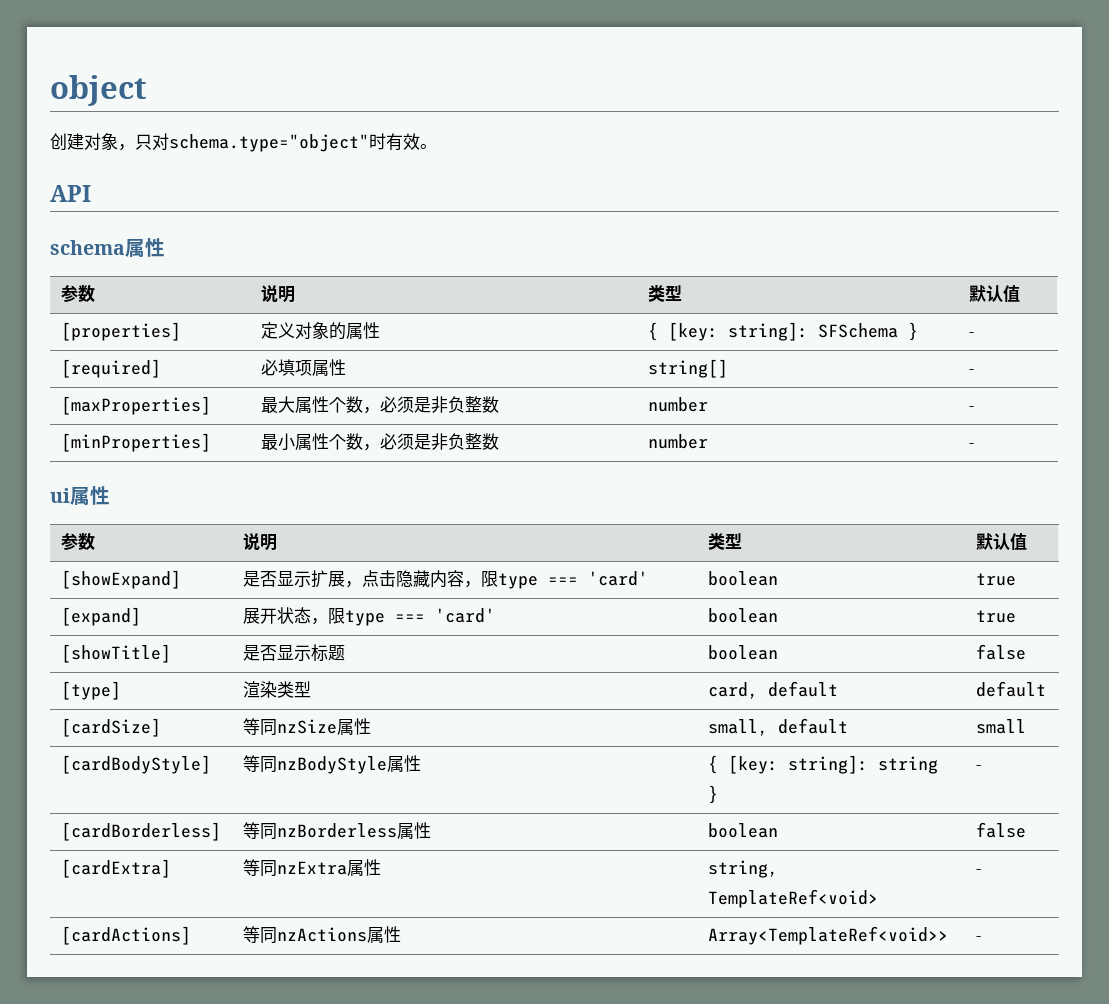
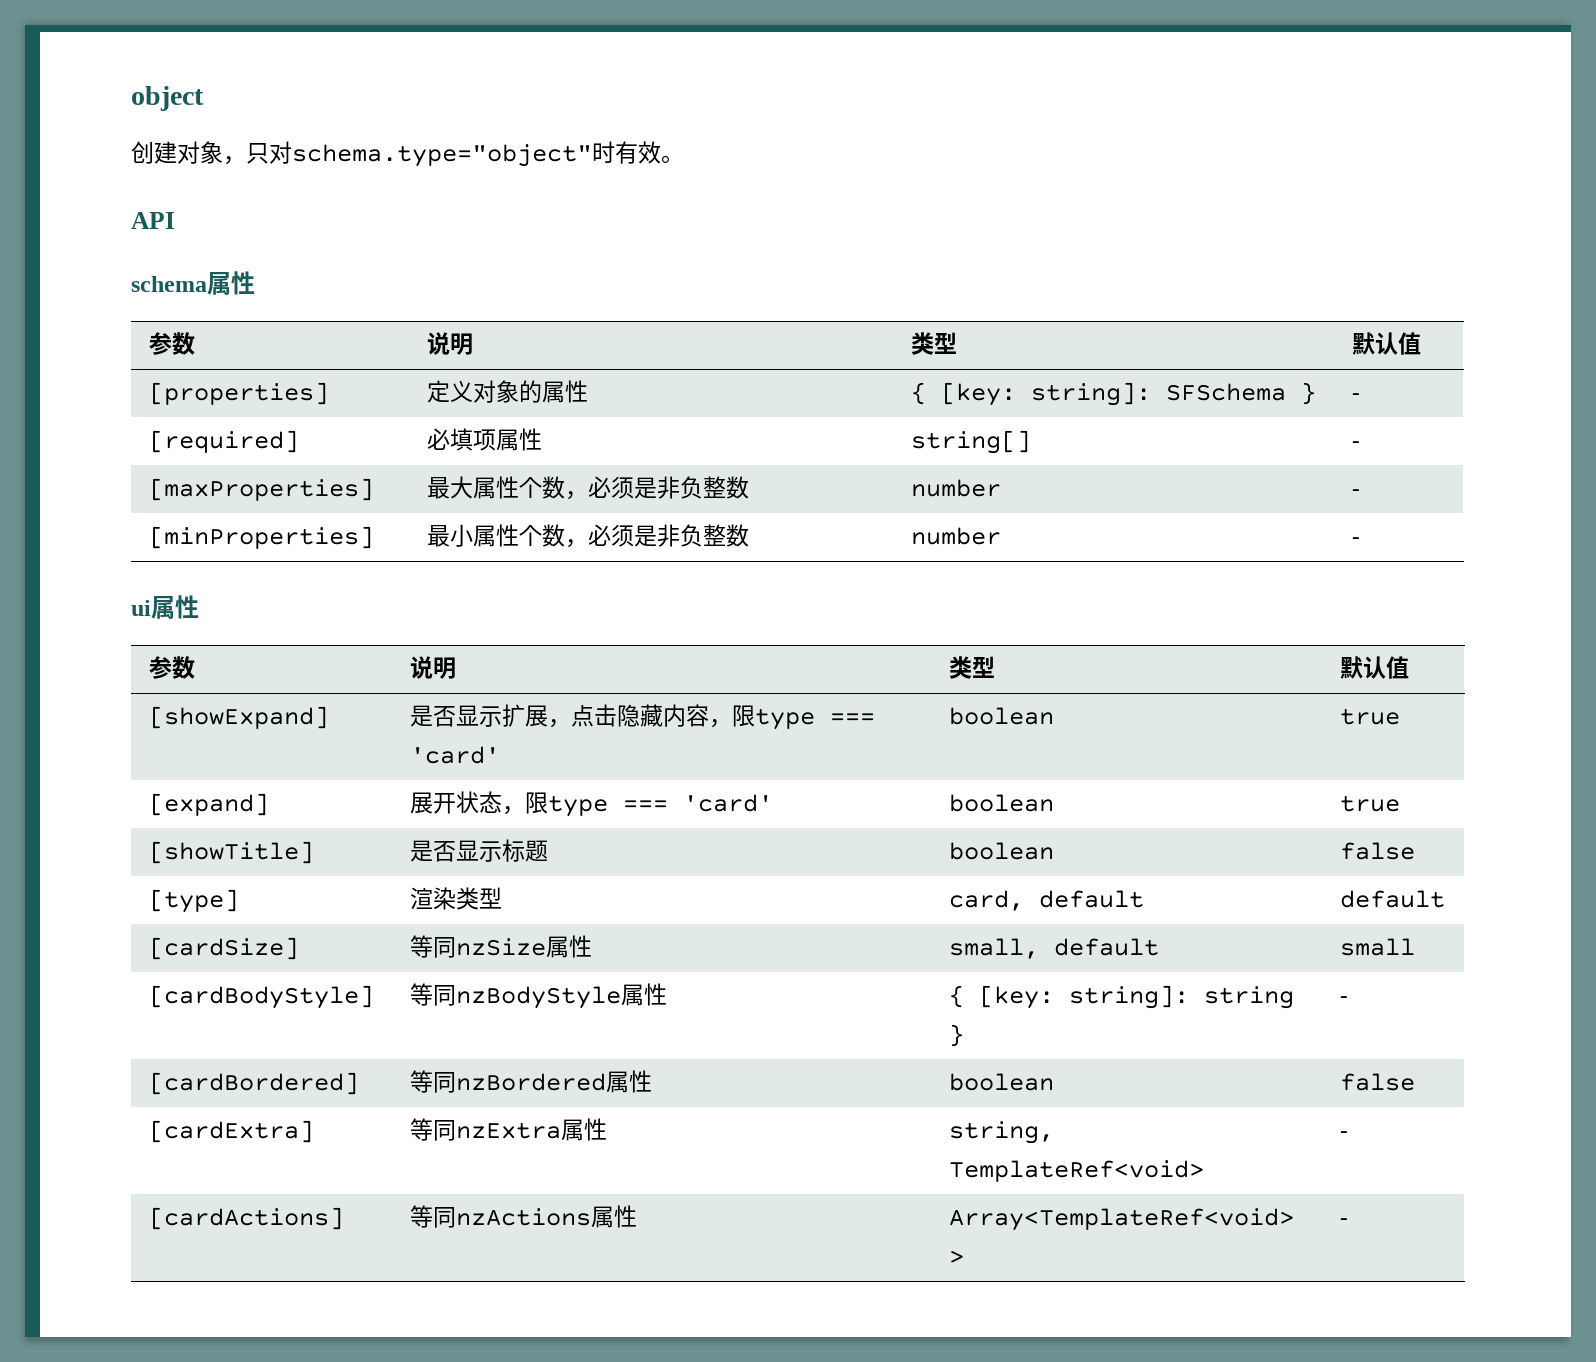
[60,822,221,841] [242,822,397,840] [cardBorderless] | 等同nzBorderless -> [148,1072,359,1095] [409,1070,606,1093] [cardBordered] | 等同nzBordered

